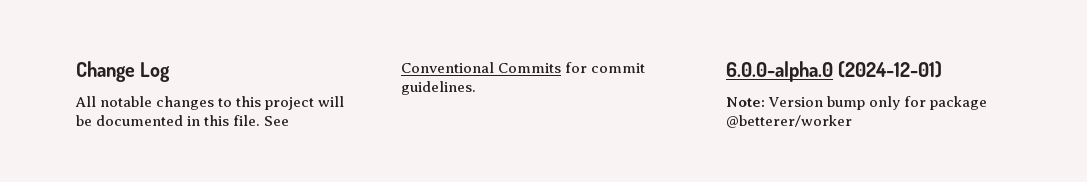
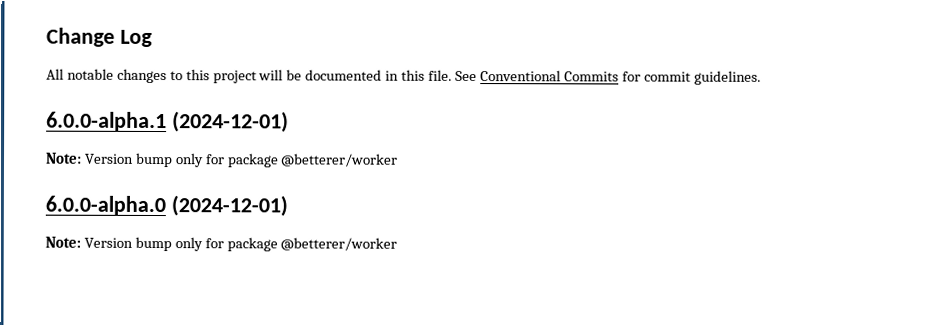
(476, 88) none -> [46,111,289,133] [45,152,399,168] // 6.0.0-alpha.1 (2024-12-01) // Note: Version bump only for package @betterer/worker

